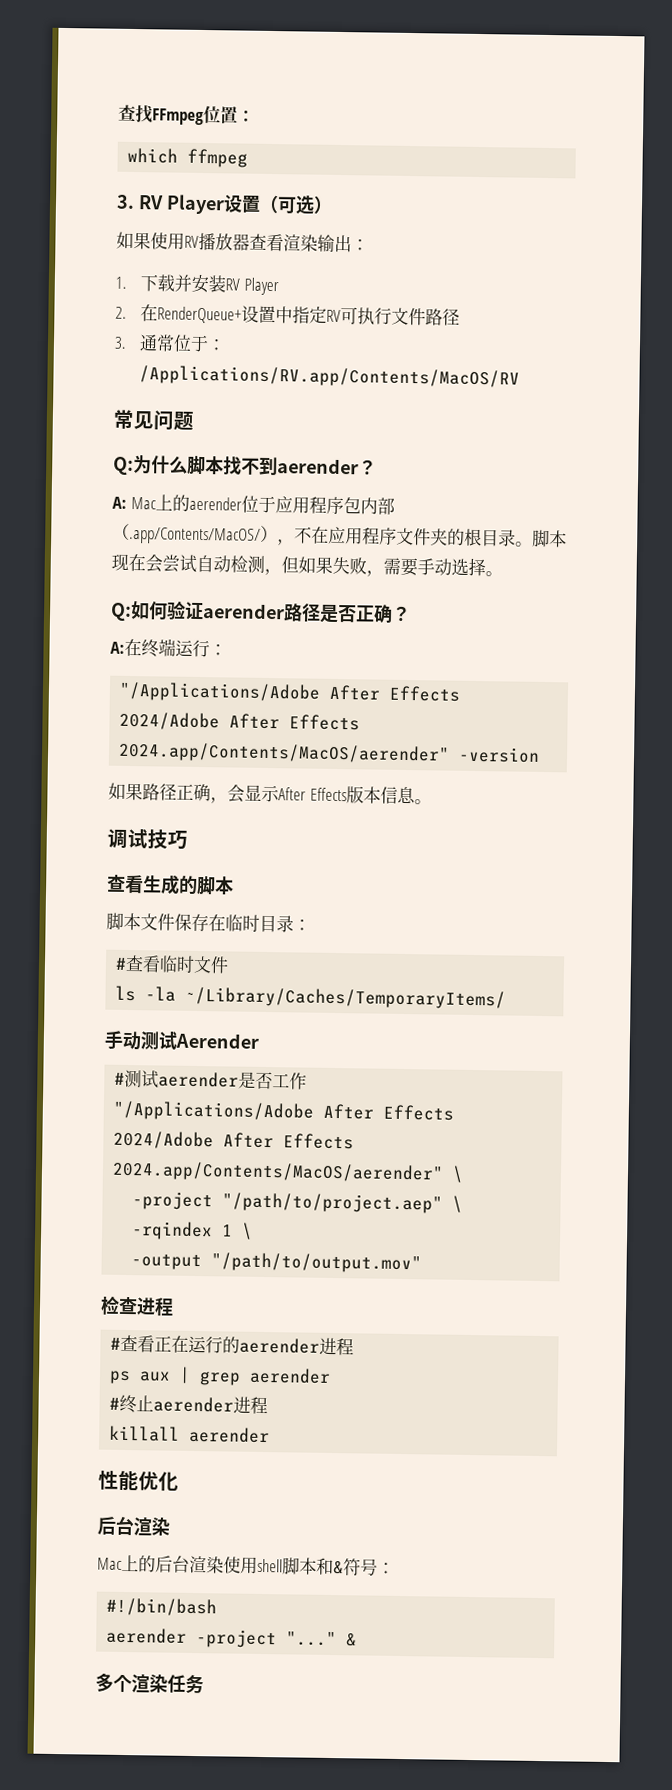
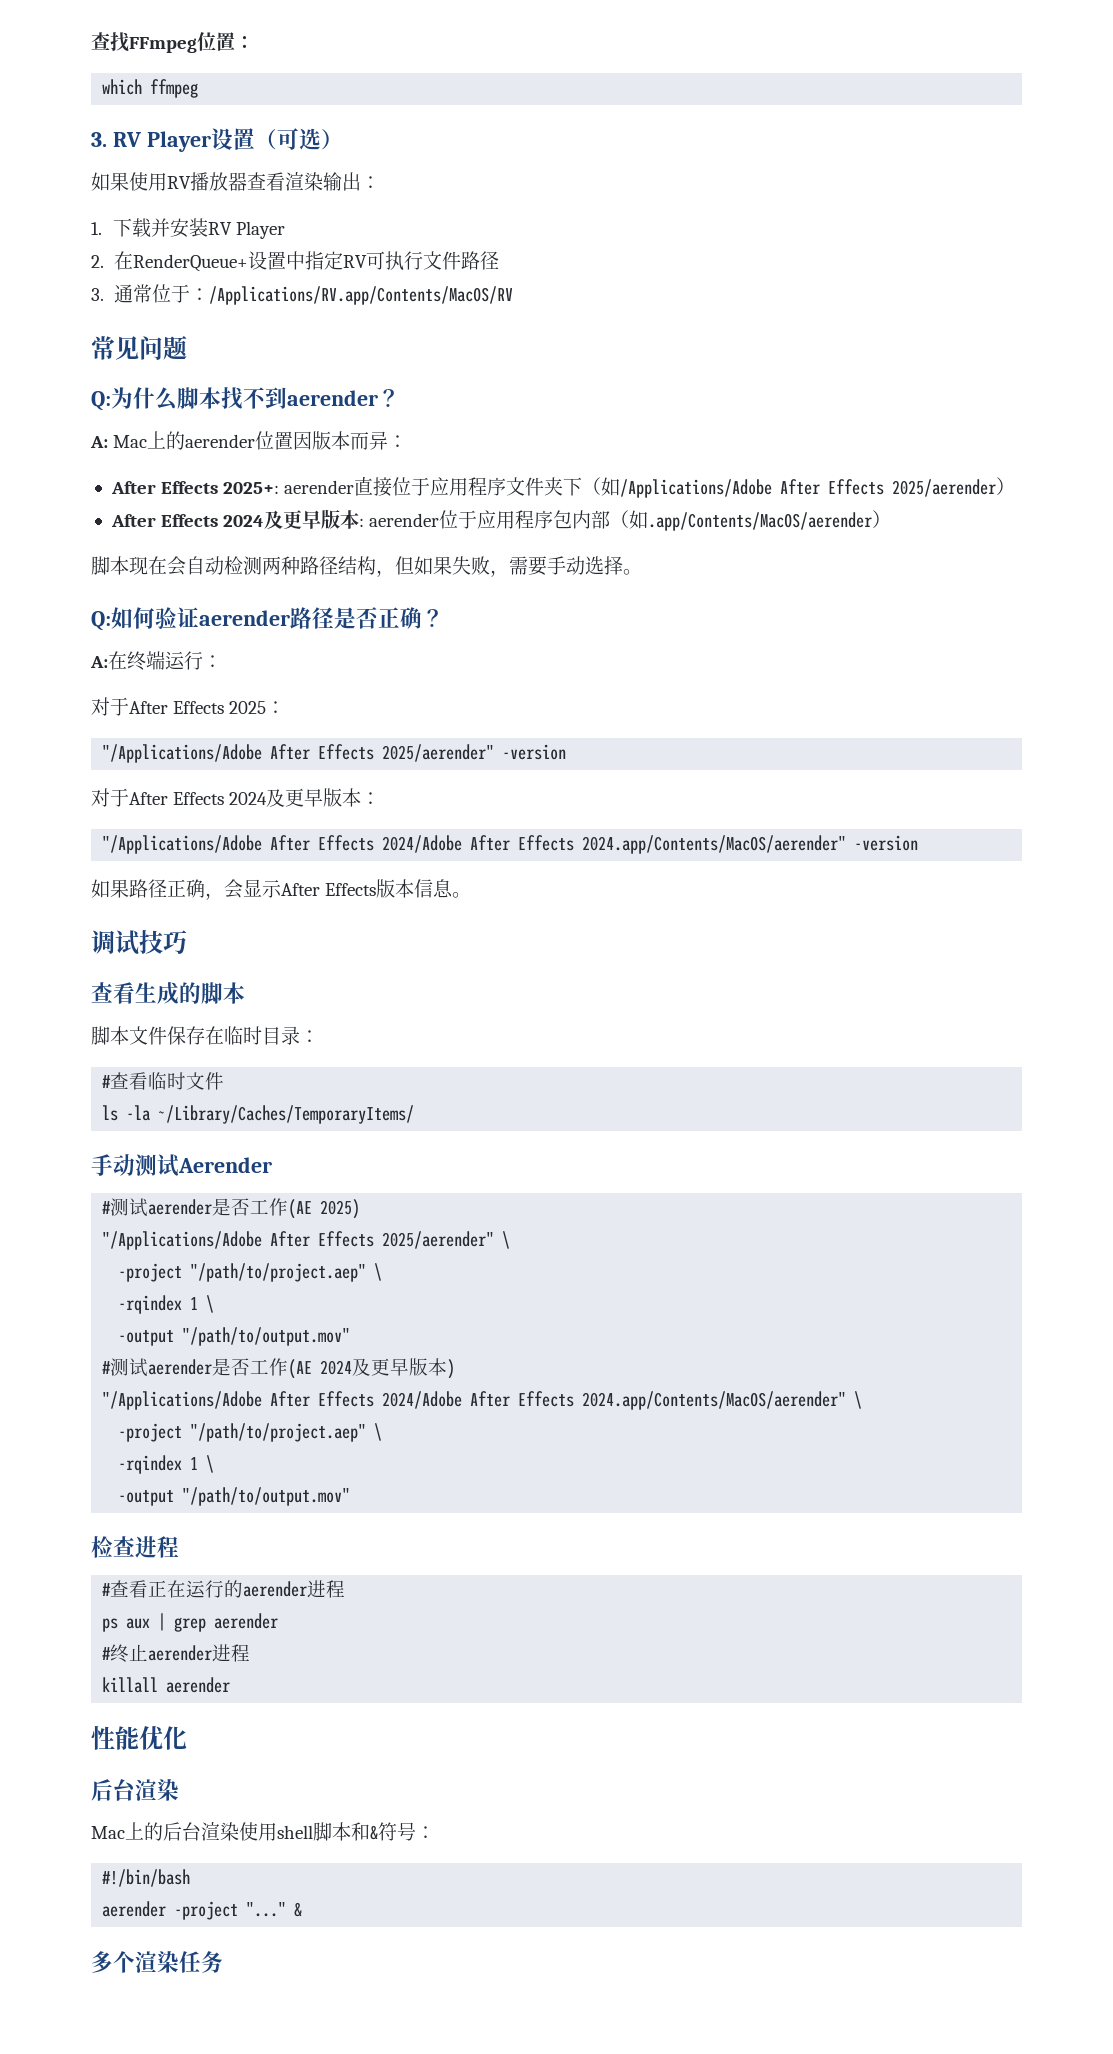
(259, 504) none -> [274,431,408,450] [110,477,1016,498] [110,509,459,529] 置因版本而异： // After Effects 2025+: aerender直接位于应用程序文件夹下（如/Applications/Adobe After Effects 2025/aerender） // After Effects 2024及更早版本: aerender位
[129,525,533,547] .app/Contents/MacOS/），不在应用程序文件夹的根目录。 -> [629,510,892,531] 如.app/Contents/MacOS/aerender） //
[162,554,197,573] 尝试 -> (186, 566) none
(265, 564) none -> [262,556,376,575] 两种路径结构
(227, 650) none -> [91,697,286,716] [102,744,567,763] [91,788,381,807] // 对于After Effects 2025： // "/Applications/Adobe After Effects 2025/aerender" -version // 对于After Effects 2024及更早版本：
(308, 1081) none -> [288,1199,361,1219] [102,1231,511,1250] [118,1263,383,1282] [118,1295,215,1314] [118,1327,351,1346] [102,1358,456,1379] (AE 2025) // "/Applications/Adobe After Effects 2025/aerender" \ // -project "/path/to/project.aep" \ // -rqindex 1 \ // -output "/path/to/output.mov" // #测试aerender是否工作(AE 2024及更早版本)

